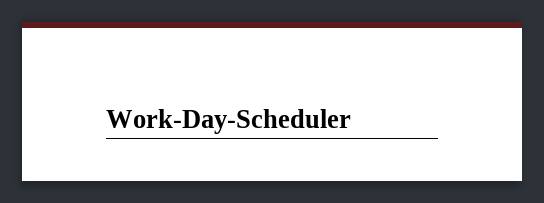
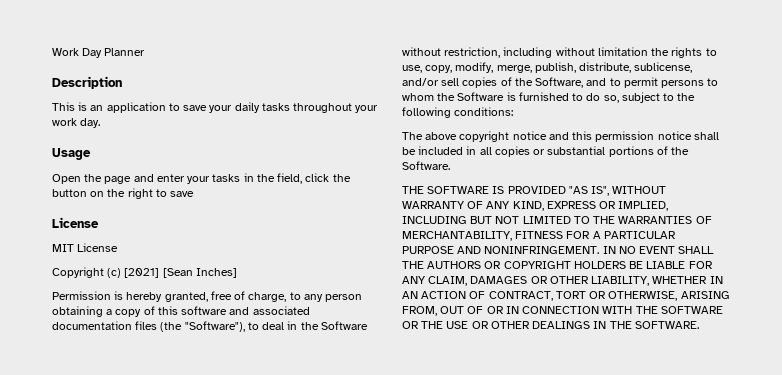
[106,109,351,134] Work-Day-Scheduler -> [52,48,146,58] [52,76,122,89] [52,102,379,113] [52,118,101,128] [52,148,91,160] [52,173,351,184] [52,188,195,199] [52,217,99,228] [52,243,119,252] [52,267,237,278] [52,291,363,302] [52,306,310,317] [52,321,368,332] [402,47,717,58] [402,62,693,73] [402,77,719,88] [402,92,696,103] [402,107,514,118] [402,131,719,142] [402,146,690,157] [402,161,450,170] [402,186,667,196] [402,201,669,211] [402,216,712,224] [402,231,676,241] [402,246,715,254] [402,261,713,269] [402,276,723,286] [402,291,730,301] [402,306,723,316] [402,321,699,329] Work Day Planner // Description // This is an application to save your daily tasks throughout your work day. // Usage // Open the page and enter your tasks in the field, click the button on the right to save // License // MIT License // Copyright (c) [2021] [Sean Inches] // Permission is hereby granted, free of charge, to any person obtaining a copy of this software and associated documentation files (the "Software"), to deal in the Software without restriction, including without limitation the rights to use, copy, modify, merge, publish, distribute, sublicense, and/or sell copies of the Software, and to permit persons to whom the Software is furnished to do so, subject to the following conditions: // The above copyright notice and this permission notice shall be included in all copies or substantial portions of the Software. // THE SOFTWARE IS PROVIDED "AS IS", WITHOUT WARRANTY OF ANY KIND, EXPRESS OR IMPLIED, INCLUDING BUT NOT LIMITED TO THE WARRANTIES OF MERCHANTABILITY, FITNESS FOR A PARTICULAR PURPOSE AND NONINFRINGEMENT. IN NO EVENT SHALL THE AUTHORS OR COPYRIGHT HOLDERS BE LIABLE FOR ANY CLAIM, DAMAGES OR OTHER LIABILITY, WHETHER IN AN ACTION OF CONTRACT, TORT OR OTHERWISE, ARISING FROM, OUT OF OR IN CONNECTION WITH THE SOFTWARE OR THE USE OR OTHER DEALINGS IN THE SOFTWARE.

